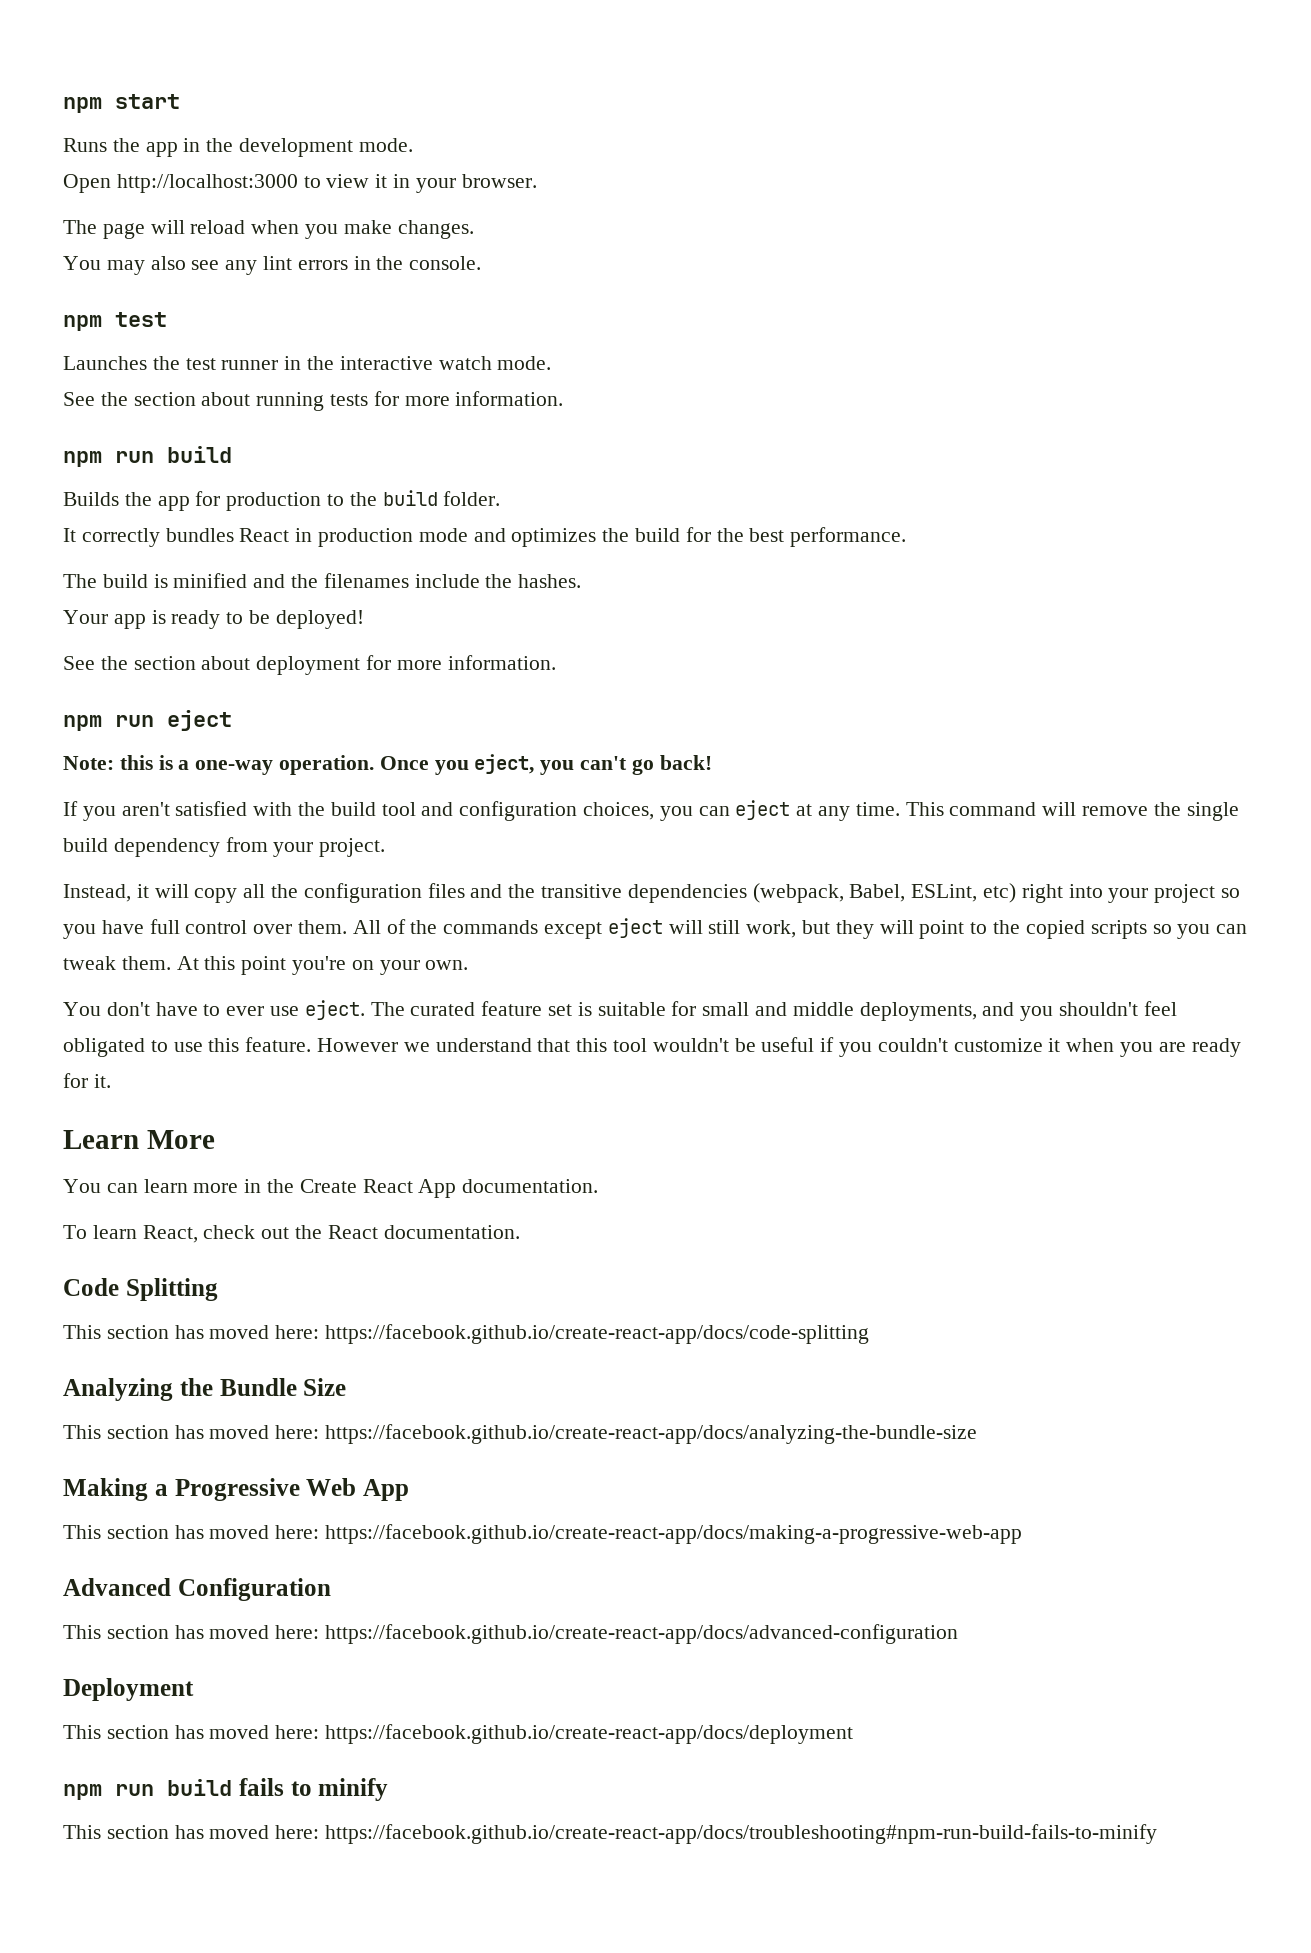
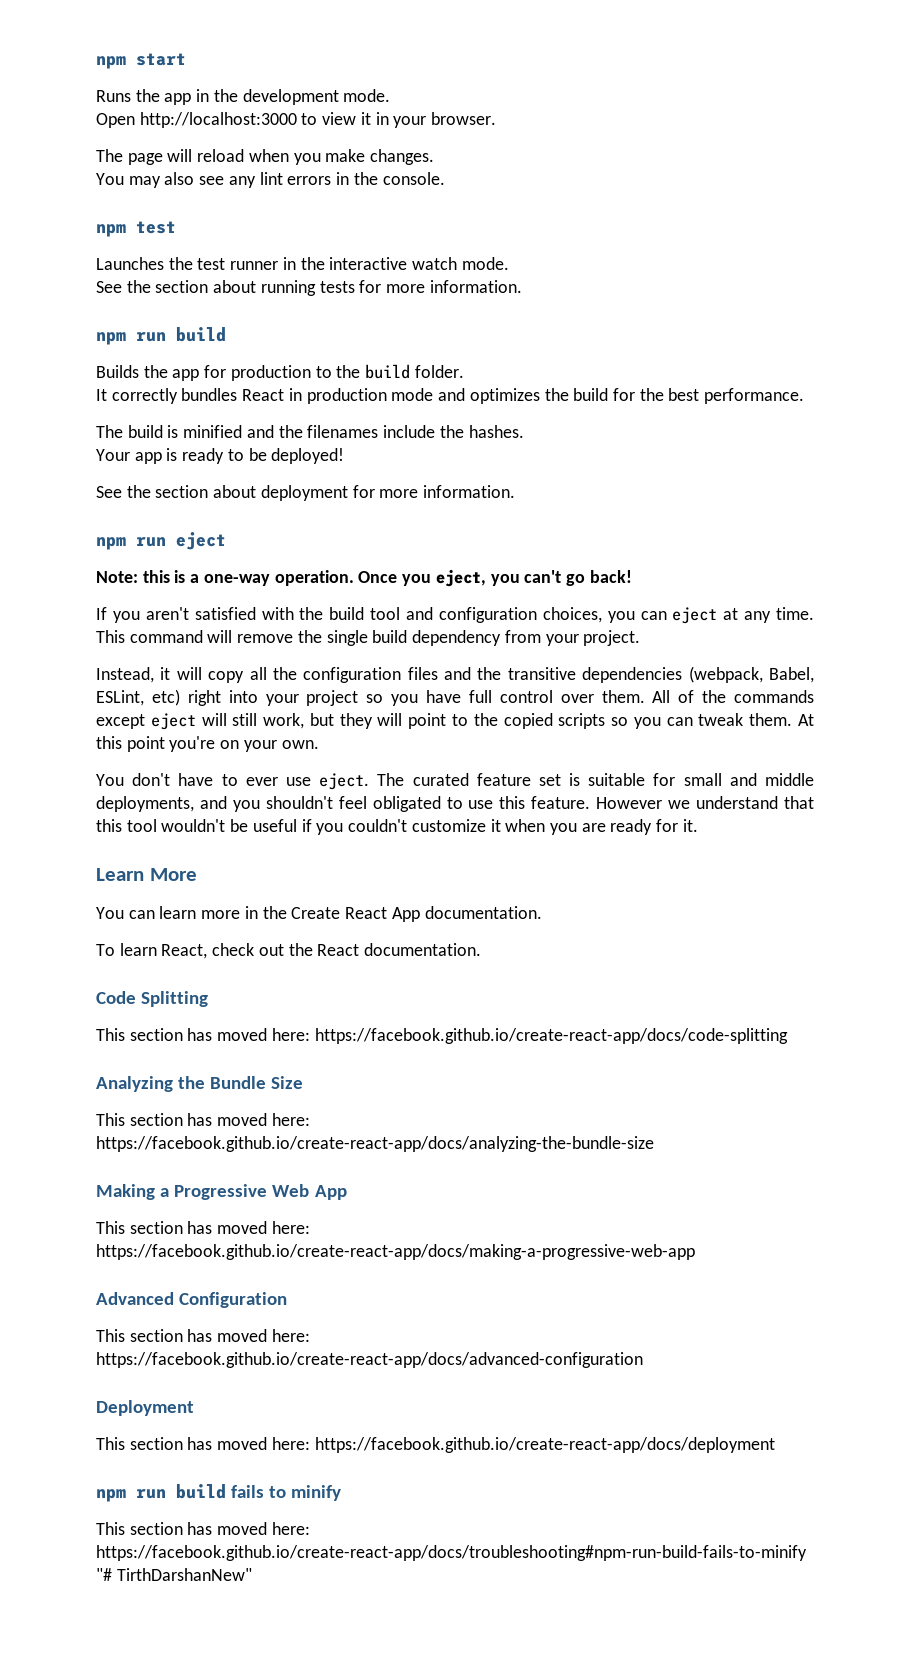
(1158, 1834) none -> [96,1568,252,1581] "# TirthDarshanNew"

